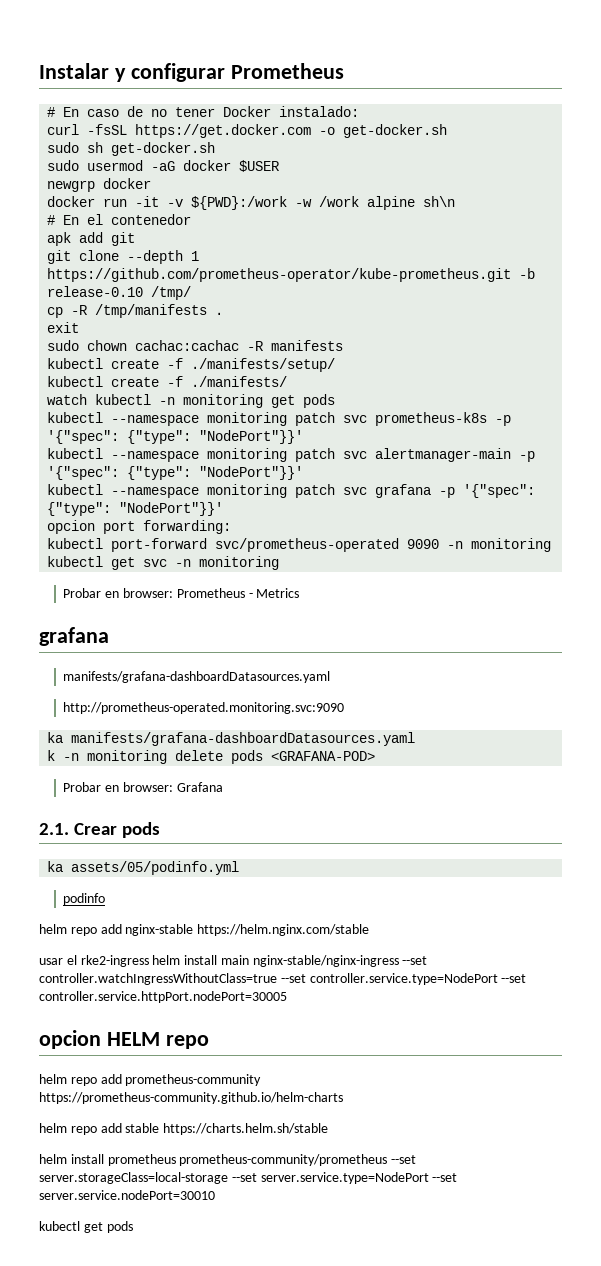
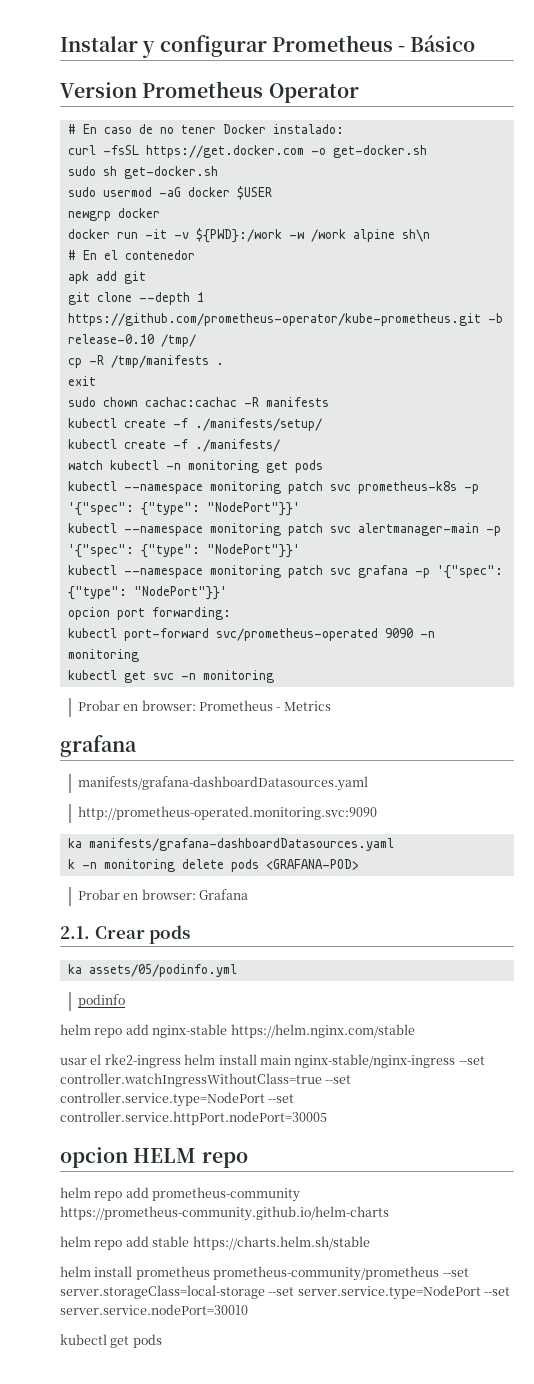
(344, 71) none -> [398,35,476,52] [60,81,359,103] - Básico // Version Prometheus Operator

